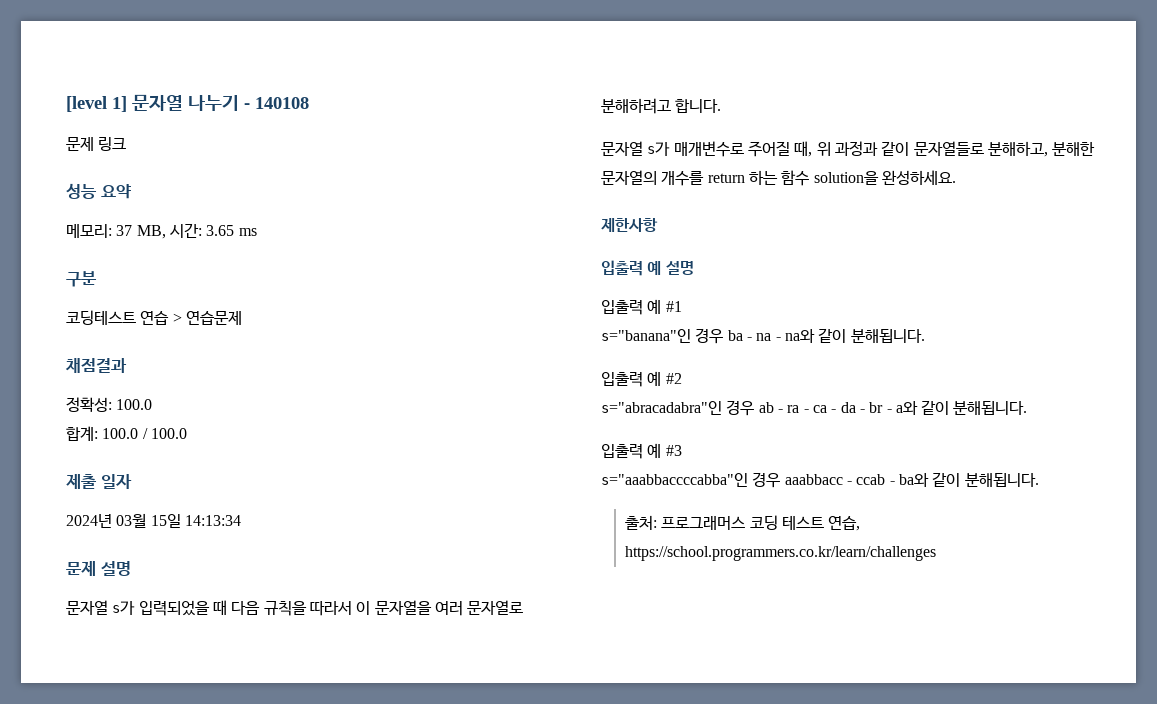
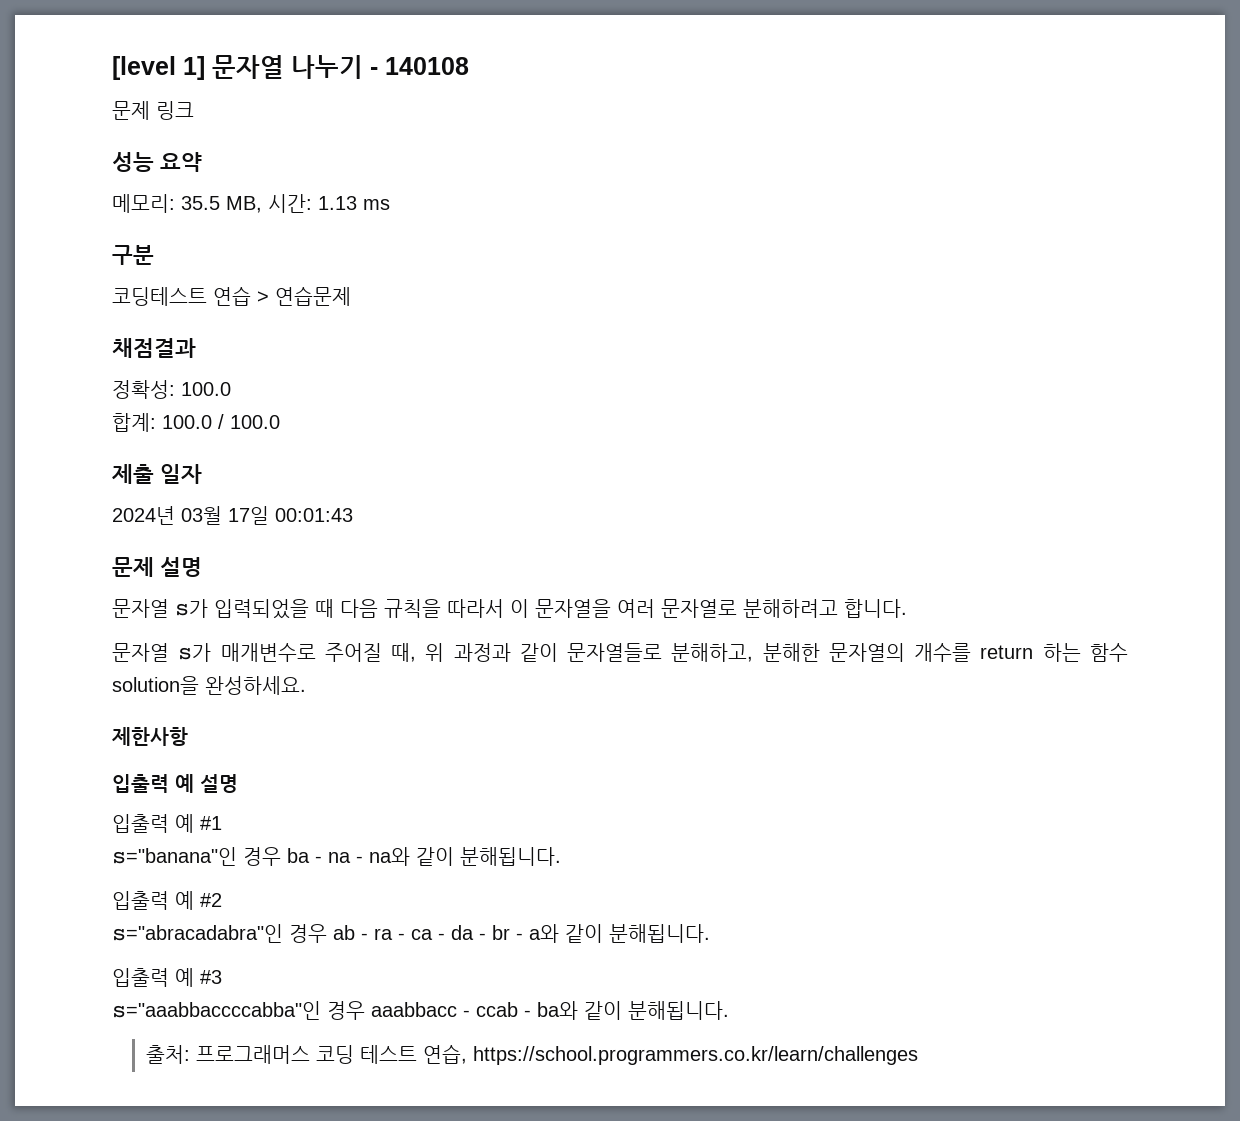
[116,225,133,236] 37 -> [181,196,220,210] 35.5
[206,225,235,236] 3.65 -> [318,196,357,210] 1.13
[150,514,241,528] 15일 14:13:34 -> [228,506,353,525] 17일 00:01:43

